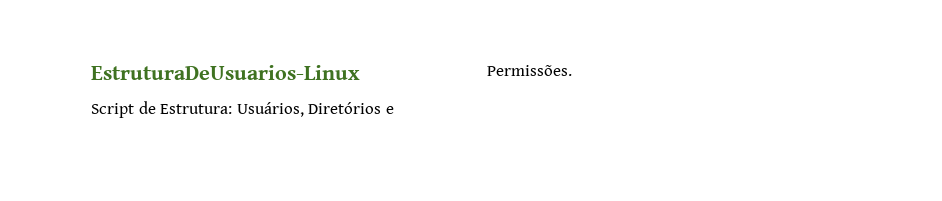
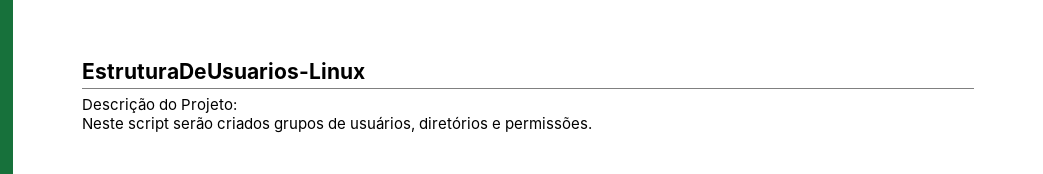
[91,101,394,118] [487,65,572,76] Script de Estrutura: Usuários, Diretórios e Permissões. -> [82,97,238,113] [82,116,593,133] Descrição do Projeto: // Neste script serão criados grupos de usuários, diretórios e permissões.

